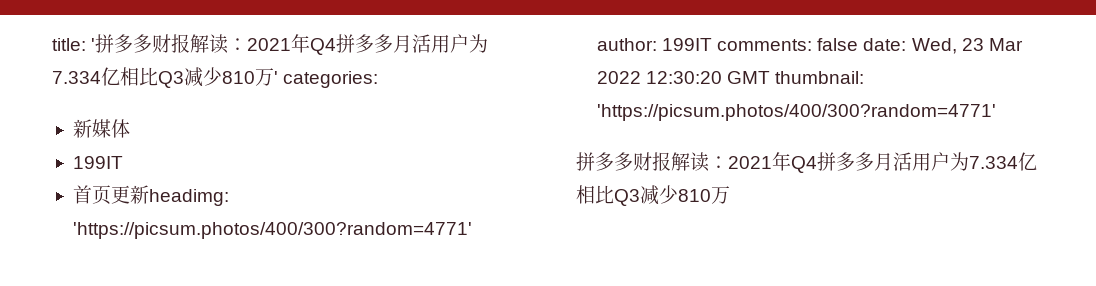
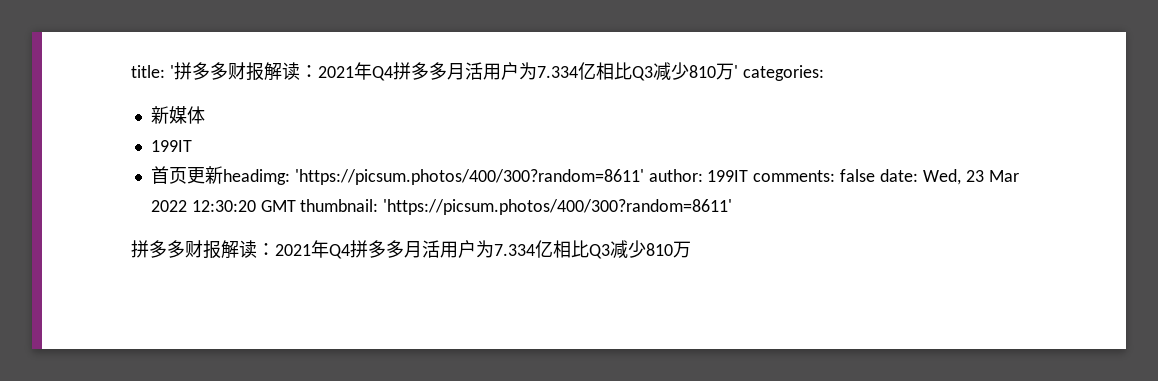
[72,222,472,239] 'https://picsum.photos/400/300?random=4771' -> [294,169,644,185] 'https://picsum.photos/400/300?random=8611'
[596,104,996,121] 'https://picsum.photos/400/300?random=4771' -> [383,199,733,215] 'https://picsum.photos/400/300?random=8611'

